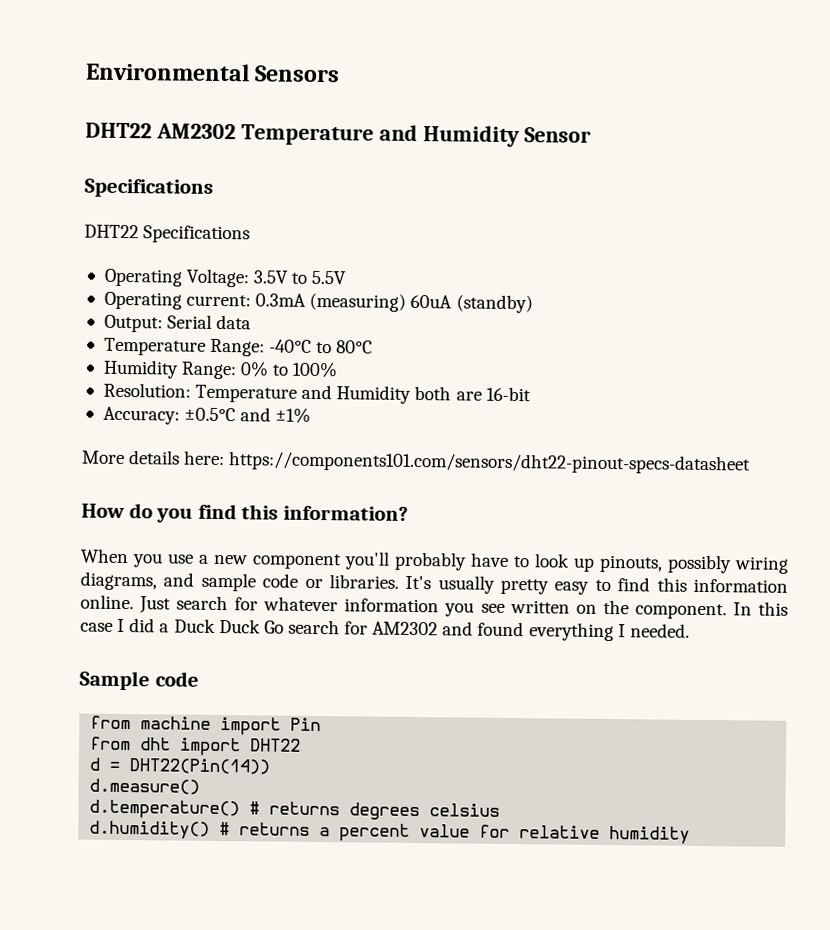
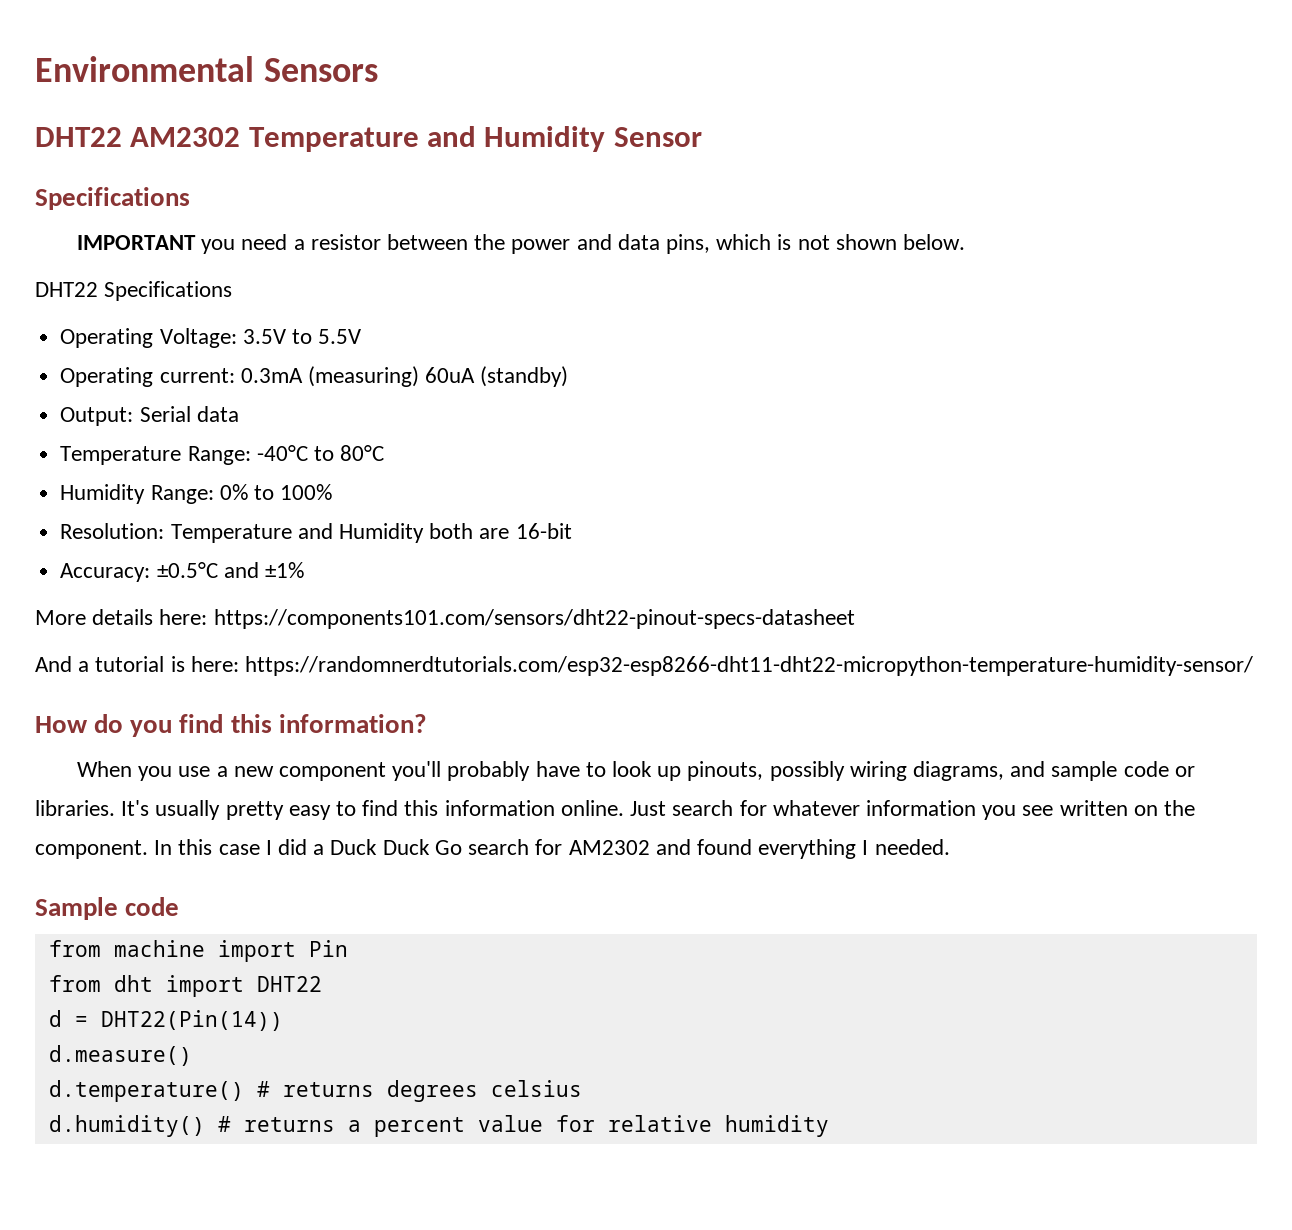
(213, 188) none -> [76,234,966,254] // IMPORTANT you need a resistor between the power and data pins, which is not shown below.
(752, 463) none -> [35,656,1254,676] // And a tutorial is here: https://randomnerdtutorials.com/esp32-esp8266-dht11-dht22-micropython-temperature-humidity-sensor/

